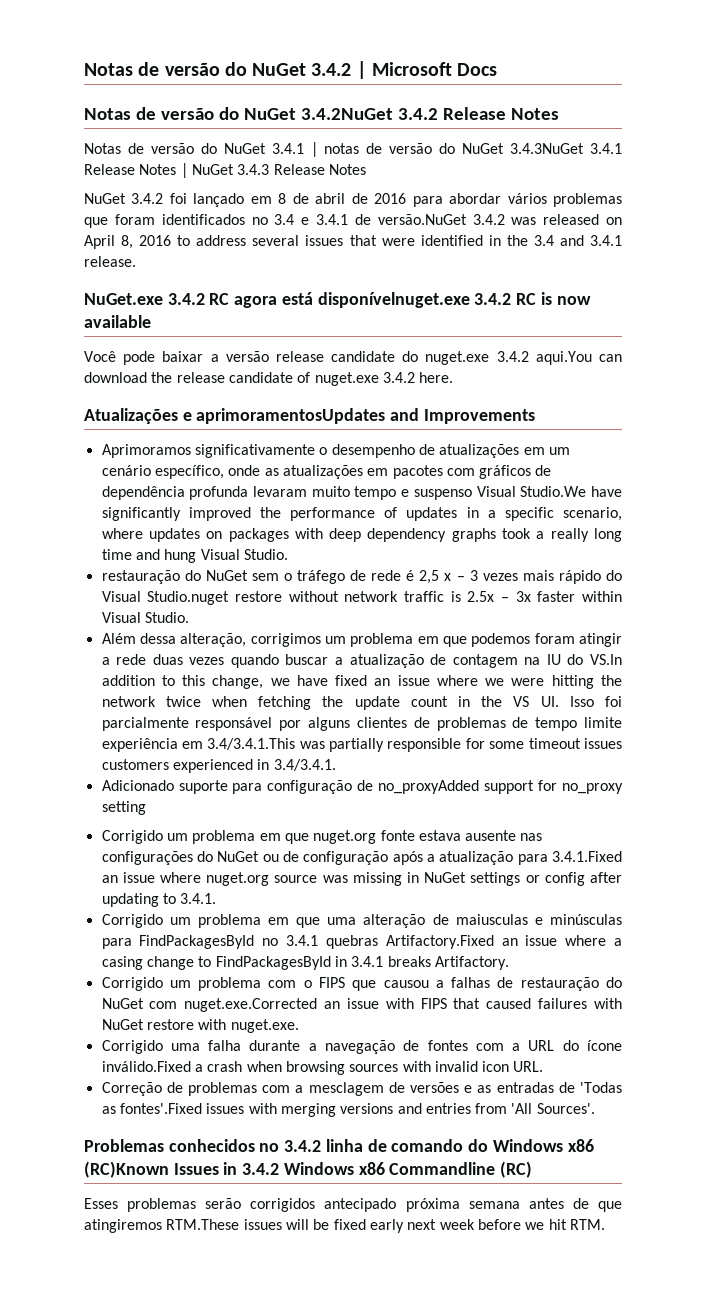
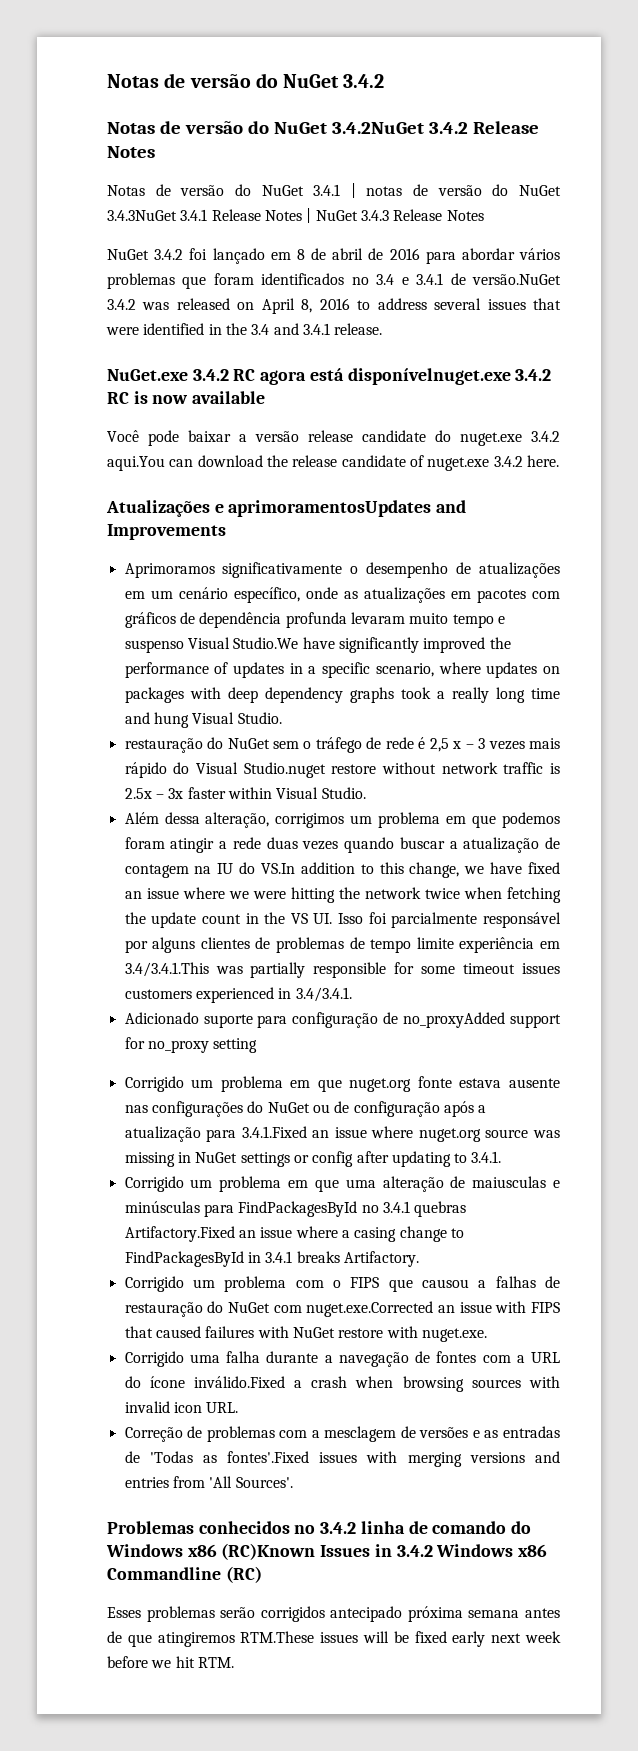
[356,61,498,79] | Microsoft Docs -> (385, 81) none

